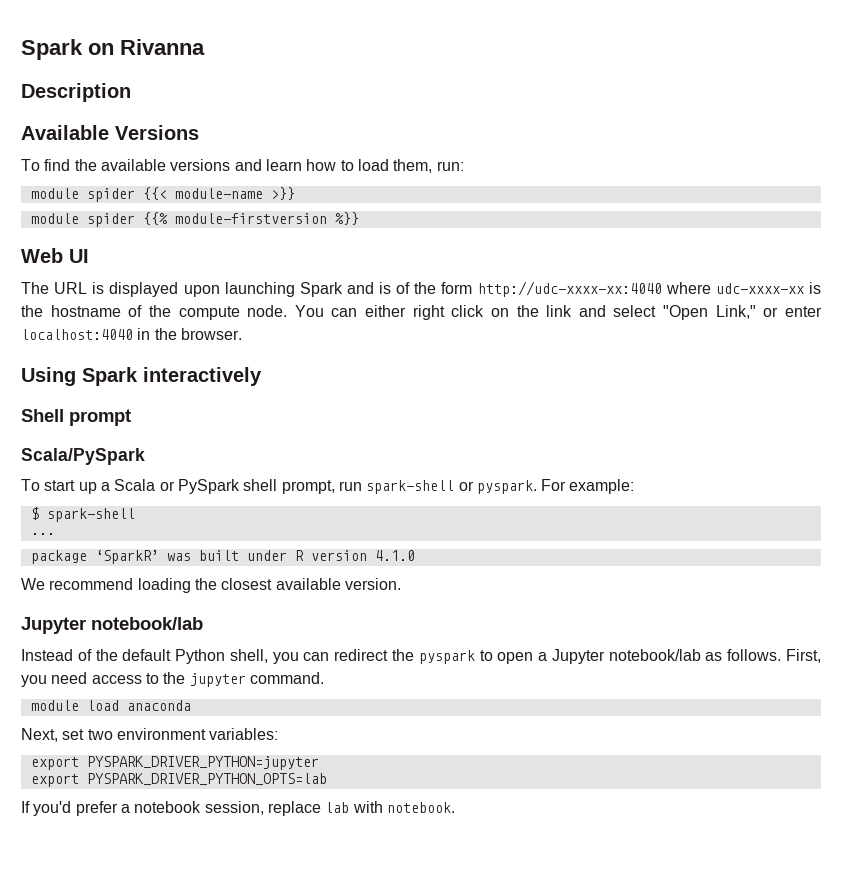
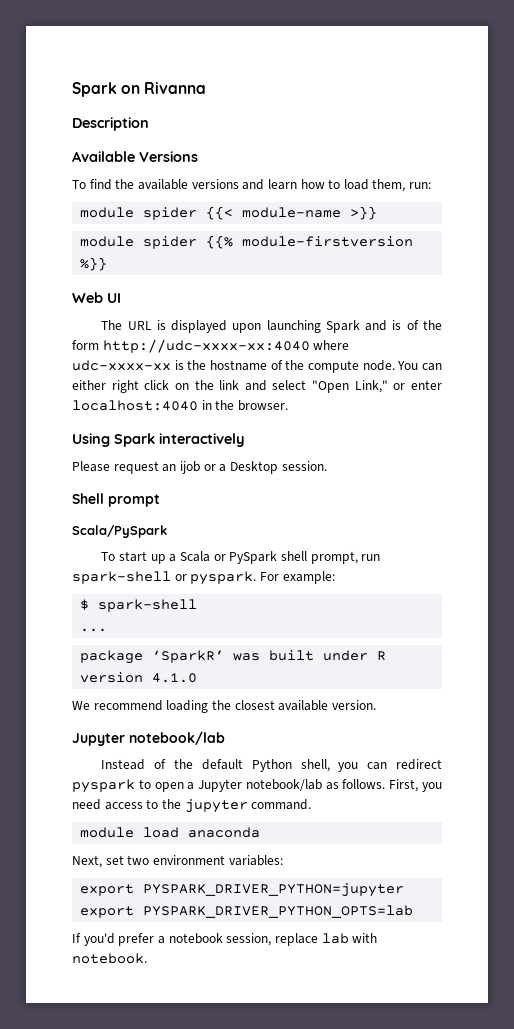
(262, 376) none -> [72,461,327,474] // Please request an ijob or a Desktop session.
[391,649,414,661] the -> (442, 764) none

